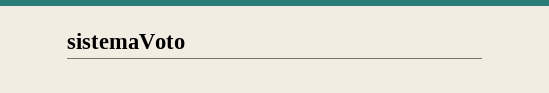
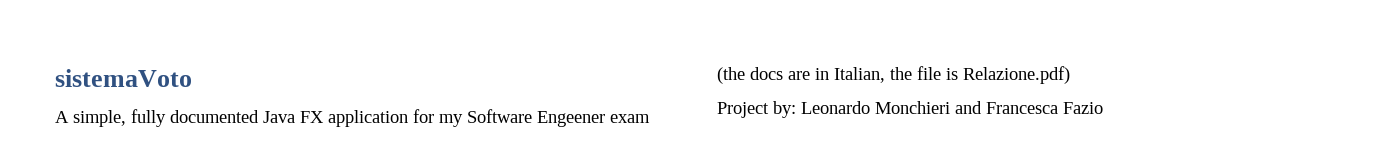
(185, 41) none -> [55,109,650,127] [717,66,1070,84] [717,101,1103,118] // A simple, fully documented Java FX application for my Software Engeener exam (the docs are in Italian, the file is Relazione.pdf) // Project by: Leonardo Monchieri and Francesca Fazio

